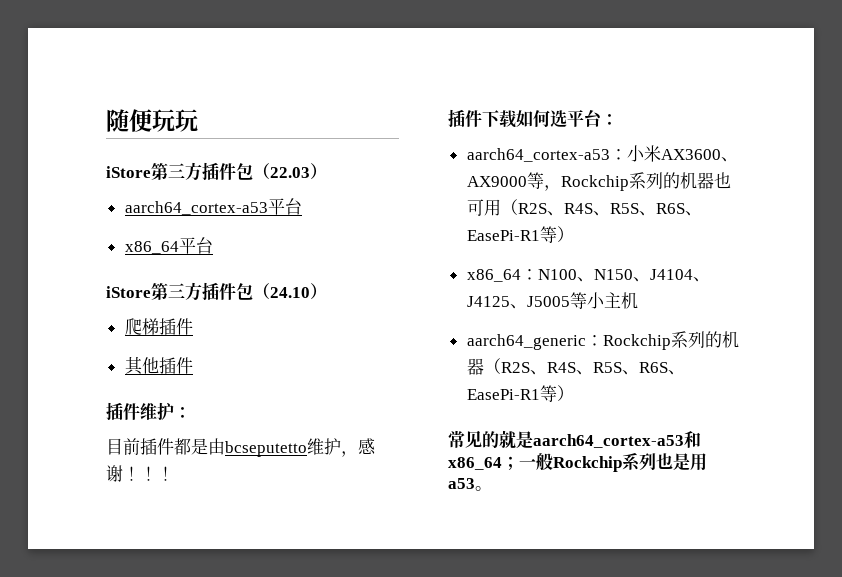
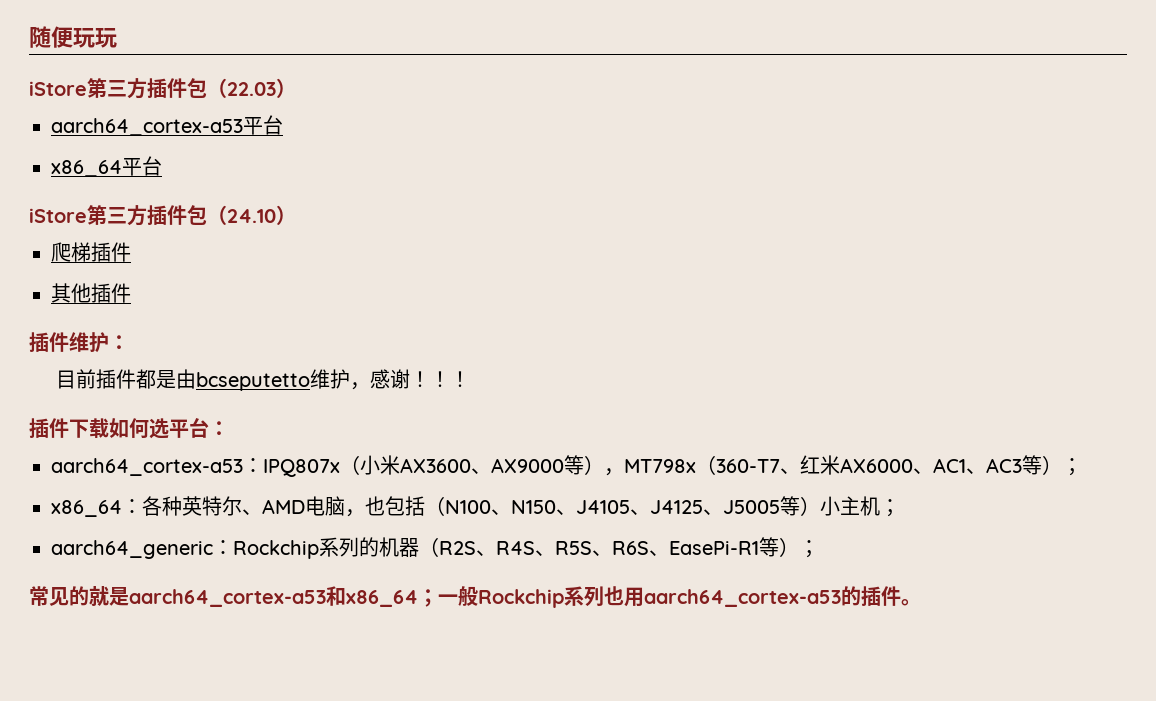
(627, 154) none -> [263,455,360,477] IPQ807x（
[543,172,731,191] [466,199,702,216] [466,226,574,243] ，Rockchip系列的机器也可用（R2S、R4S、R5S、R6S、EasePi-R1等） -> [584,455,1082,476] ），MT798x（360-T7、红米AX6000、AC1、AC3等）；
(538, 274) none -> [142,496,445,517] 各种英特尔、AMD电脑，也包括（
[649,269,693,280] J4104 -> [576,500,630,514] J4105
(587, 300) none -> [800,496,820,516] ）
(638, 300) none -> [880,499,900,517] ；
(574, 393) none -> [799,540,819,558] ；
[673,453,707,471] [448,478,475,489] 是用a53 -> [624,586,901,607] 用aarch64_cortex-a53的插件

